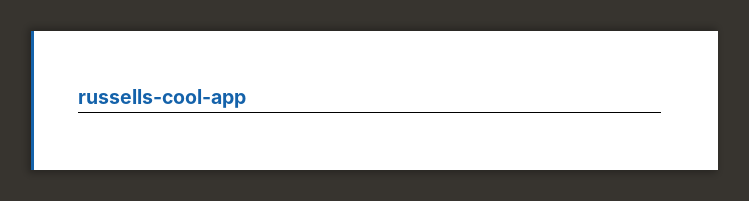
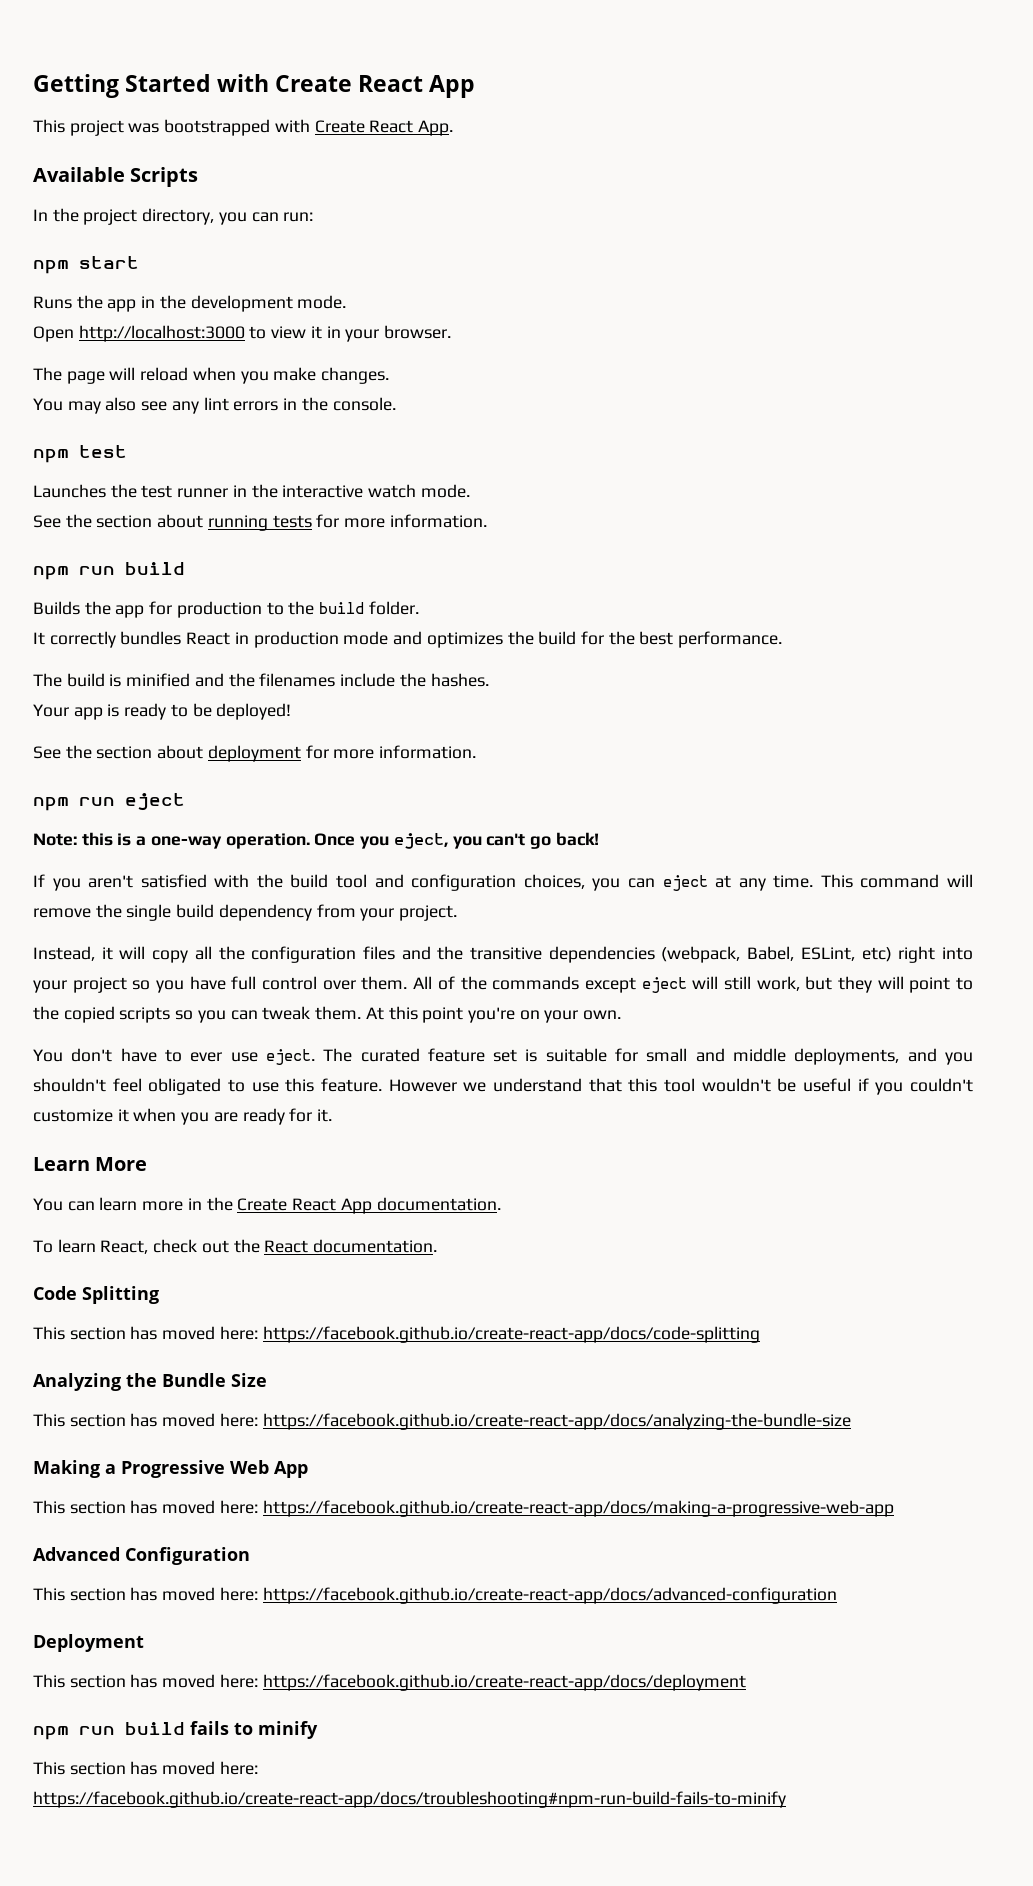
[78,89,246,108] russells-cool-app -> [33,74,476,98] [33,119,454,136] [33,167,199,187] [33,208,314,225] [33,256,139,274] [33,295,347,312] [33,325,452,342] [33,367,390,384] [33,397,396,414] [33,445,127,463] [33,484,470,498] [33,514,487,531] [33,562,185,580] [33,601,419,618] [33,631,783,648] [33,673,489,687] [33,703,292,720] [33,745,477,762] [33,793,185,811] [33,832,599,849] [33,874,973,891] [33,904,458,921] [33,946,974,963] [33,976,973,993] [33,1006,622,1023] [33,1048,973,1065] [33,1078,973,1095] [33,1108,333,1125] [33,1157,148,1171] [33,1197,501,1214] [33,1239,438,1254] [33,1286,159,1304] [33,1326,760,1343] [33,1373,267,1391] [33,1413,851,1430] [33,1460,308,1478] [33,1500,894,1517] [33,1547,250,1565] [33,1587,837,1604] [33,1634,144,1652] [33,1674,746,1691] [33,1721,318,1740] [33,1761,258,1775] [33,1791,786,1808] Getting Started with Create React App // This project was bootstrapped with Create React App. // Available Scripts // In the project directory, you can run: // npm start // Runs the app in the development mode. // Open http://localhost:3000 to view it in your browser. // The page will reload when you make changes. // You may also see any lint errors in the console. // npm test // Launches the test runner in the interactive watch mode. // See the section about running tests for more information. // npm run build // Builds the app for production to the build folder. // It correctly bundles React in production mode and optimizes the build for the best performance. // The build is minified and the filenames include the hashes. // Your app is ready to be deployed! // See the section about deployment for more information. // npm run eject // Note: this is a one-way operation. Once you eject, you can't go back! // If you aren't satisfied with the build tool and configuration choices, you can eject at any time. This command will remove the single build dependency from your project. // Instead, it will copy all the configuration files and the transitive dependencies (webpack, Babel, ESLint, etc) right into your project so you have full control over them. All of the commands except eject will still work, but they will point to the copied scripts so you can tweak them. At this point you're on your own. // You don't have to ever use eject. The curated feature set is suitable for small and middle deployments, and you shouldn't feel obligated to use this feature. However we understand that this tool wouldn't be useful if you couldn't customize it when you are ready for it. // Learn More // You can learn more in the Create React App documentation. // To learn React, check out the React documentation. // Code Splitting // This section has moved here: https://facebook.github.io/create-react-app/docs/code-splitting // Analyzing the Bundle Size // This section has moved here: https://facebook.github.io/create-react-app/docs/analyzing-the-bundle-size // Making a Progressive Web App // This section has moved here: https://facebook.github.io/create-react-app/docs/making-a-progressive-web-app // Advanced Configuration // This section has moved here: https://facebook.github.io/create-react-app/docs/advanced-configuration // Deployment // This section has moved here: https://facebook.github.io/create-react-app/docs/deployment // npm run build fails to minify // This section has moved here: https://facebook.github.io/create-react-app/docs/troubleshooting#npm-run-build-fails-to-minify

